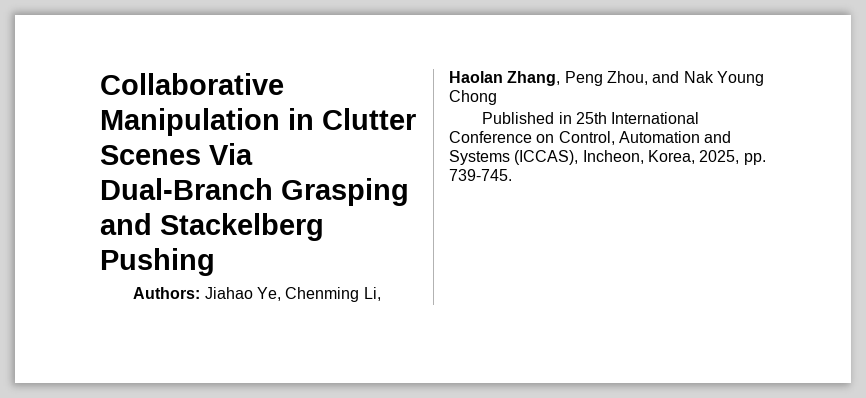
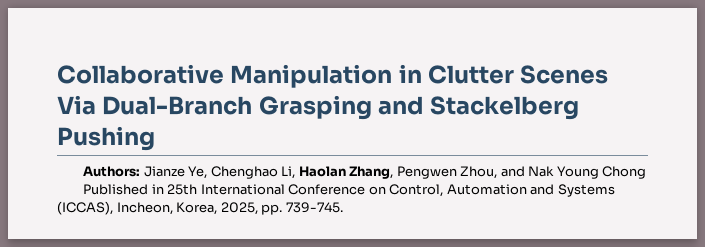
[204,287,360,302] Jiahao Ye, Chenming -> [143,166,278,179] Jianze Ye, Chenghao
[564,71,603,86] Peng -> [396,166,457,179] Pengwen

